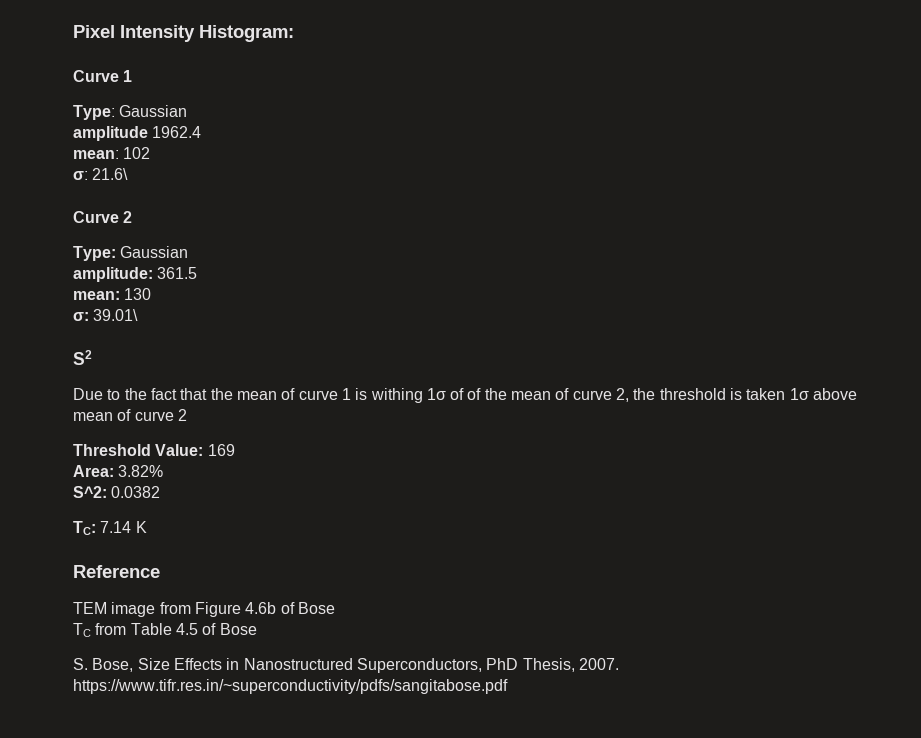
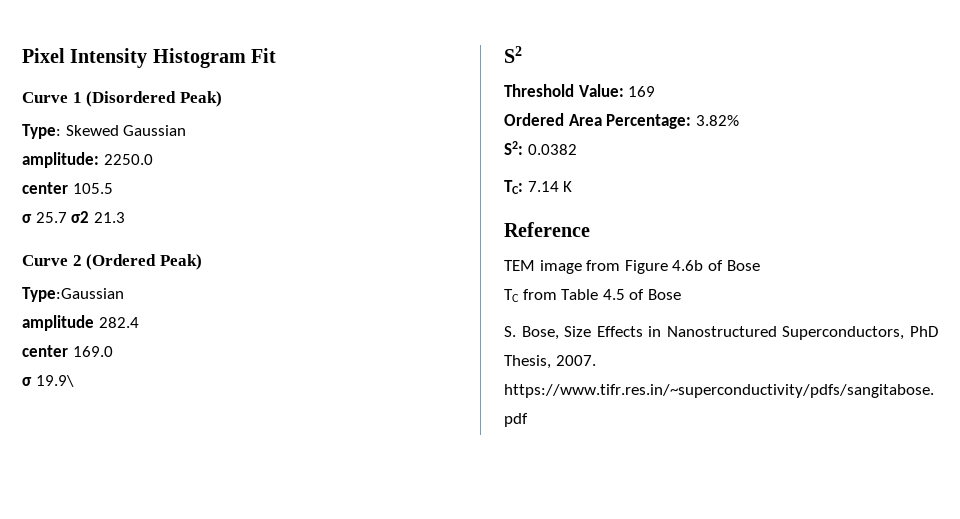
[199,25,294,42] Histogram: -> [152,48,277,68] Histogram Fit
[73,105,188,120] [73,126,202,141] [73,147,151,159] [73,168,129,180] [73,211,133,223] [73,246,189,261] [73,267,198,282] [73,288,152,300] [73,309,139,321] [73,350,92,365] [73,388,858,403] [73,409,187,421] // Type: Gaussian // amplitude 1962.4 // mean: 102 // σ: 21.6\ // Curve 2 // Type: Gaussian // amplitude: 361.5 // mean: 130 // σ: 39.01\ // S2 // Due to the fact that the mean of curve 1 is withing 1σ of of the mean of curve 2, the threshold is taken 1σ above mean of curve 2 -> [86,91,222,107] [22,124,187,139] [22,152,153,168] [22,182,113,194] [22,211,125,223] [22,254,202,270] [22,287,124,302] [22,315,139,331] [22,345,113,357] [22,375,74,387] [504,46,522,63] (Disordered Peak) // Type: Skewed Gaussian // amplitude: 2250.0 // center 105.5 // σ 25.7 σ2 21.3 // Curve 2 (Ordered Peak) // Type:Gaussian // amplitude 282.4 // center 169.0 // σ 19.9\ // S2
[73,465,114,477] Area: -> [504,113,692,129] Ordered Area Percentage:
[73,486,107,498] S^2: -> [504,141,523,155] S2:

